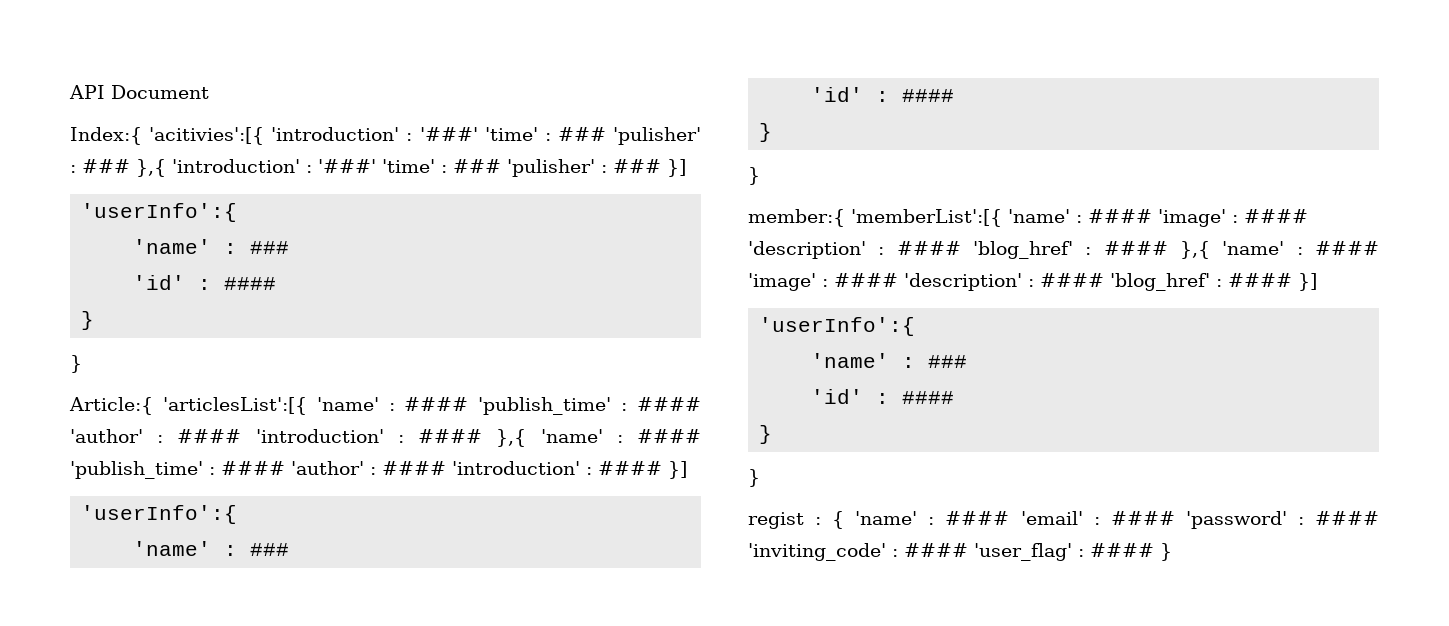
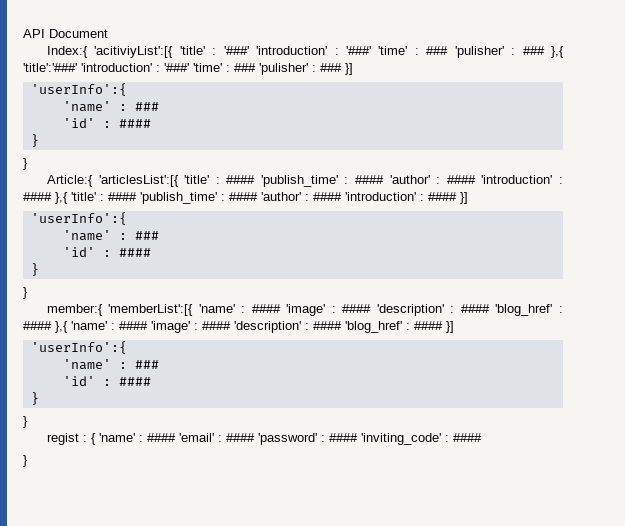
[149,127,265,145] 'acitivies':[{ -> [94,46,249,58] 'acitiviyList':[{ 'title' : '###'
(166, 168) none -> [23,63,77,72] 'title':'###'
[316,397,379,411] 'name' -> [184,175,210,184] 'title'
[540,429,603,443] 'name' -> [71,192,96,201] 'title'
[974,543,1154,561] 'user_flag' : #### -> (482, 437) //

